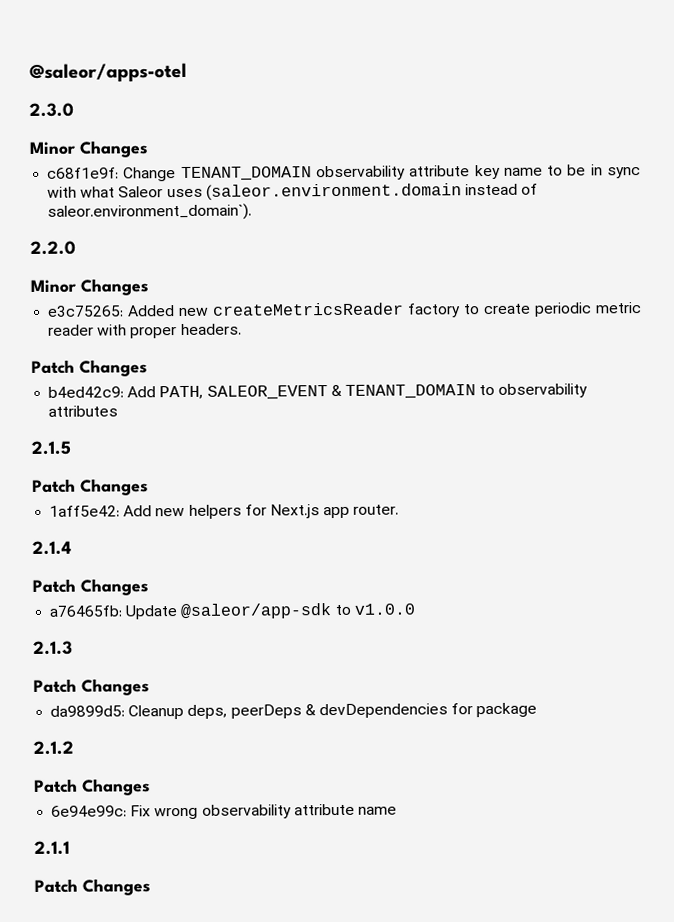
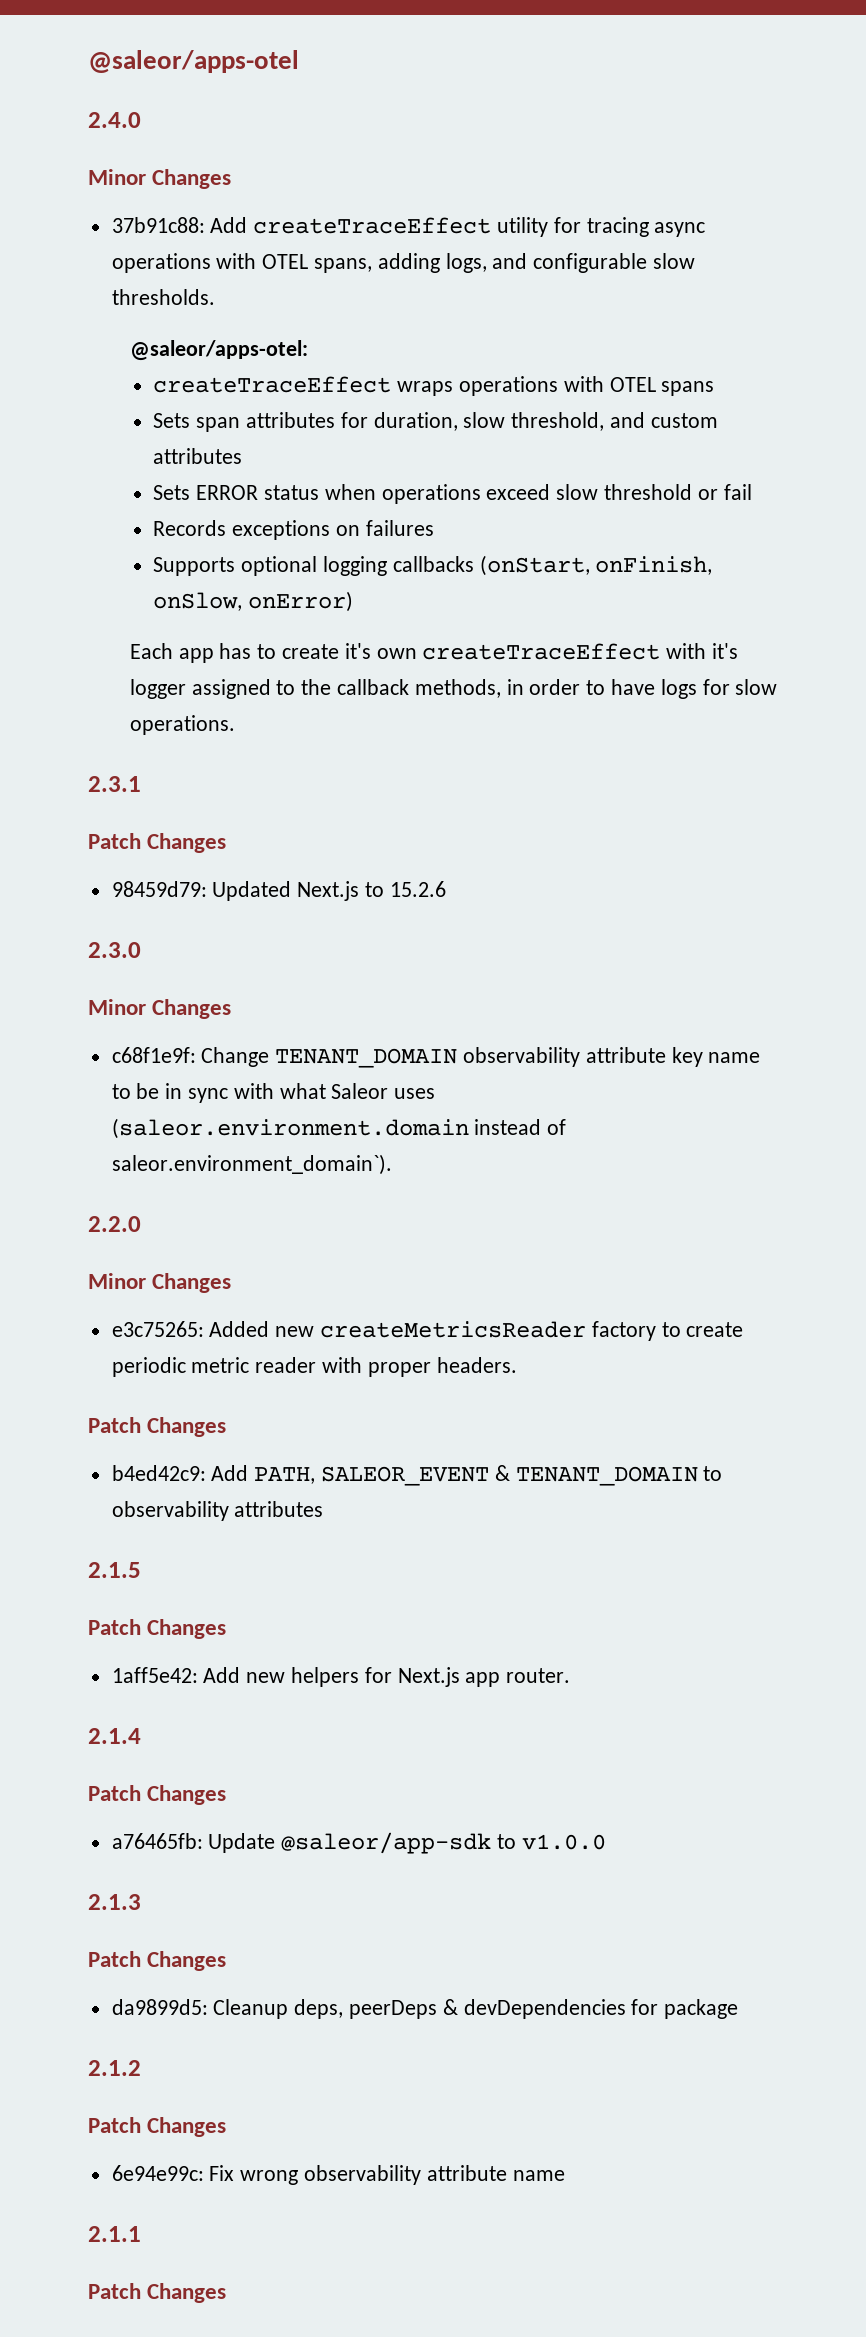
(187, 72) none -> [88,112,141,128] [88,169,232,189] [111,217,706,237] [111,253,696,273] [111,289,215,305] [129,340,308,361] [153,376,715,396] [153,412,718,432] [153,448,243,464] [153,484,752,504] [153,520,434,540] [153,555,713,576] [153,591,354,612] [129,643,738,663] [129,679,778,699] [129,715,235,735] [88,776,141,792] [88,833,227,853] [111,881,446,901] // 2.4.0 // Minor Changes // 37b91c88: Add createTraceEffect utility for tracing async operations with OTEL spans, adding logs, and configurable slow thresholds. // @saleor/apps-otel: // createTraceEffect wraps operations with OTEL spans // Sets span attributes for duration, slow threshold, and custom attributes // Sets ERROR status when operations exceed slow threshold or fail // Records exceptions on failures // Supports optional logging callbacks (onStart, onFinish, onSlow, onError) // Each app has to create it's own createTraceEffect with it's logger assigned to the callback methods, in order to have logs for slow operations. // 2.3.1 // Patch Changes // 98459d79: Updated Next.js to 15.2.6

